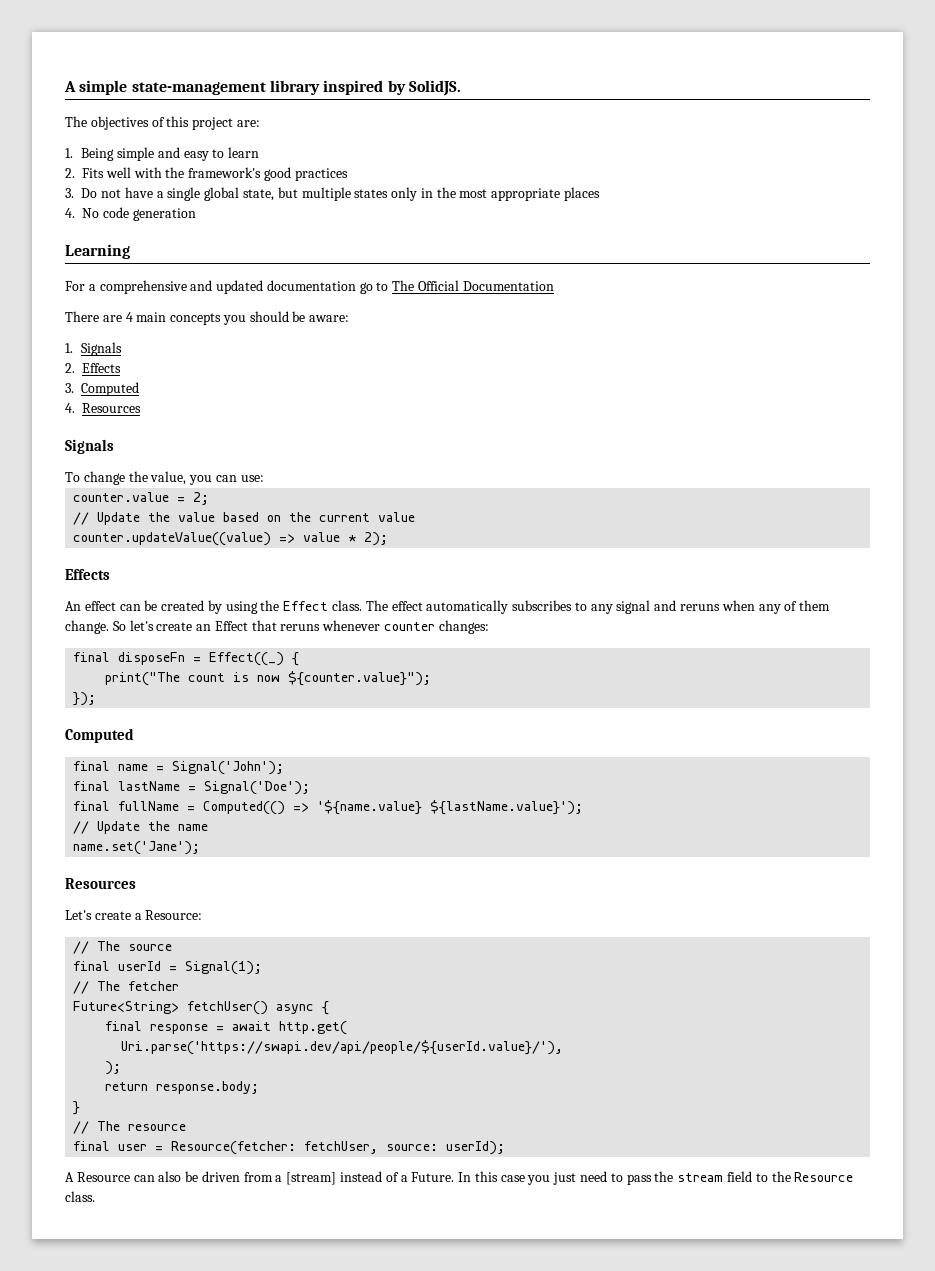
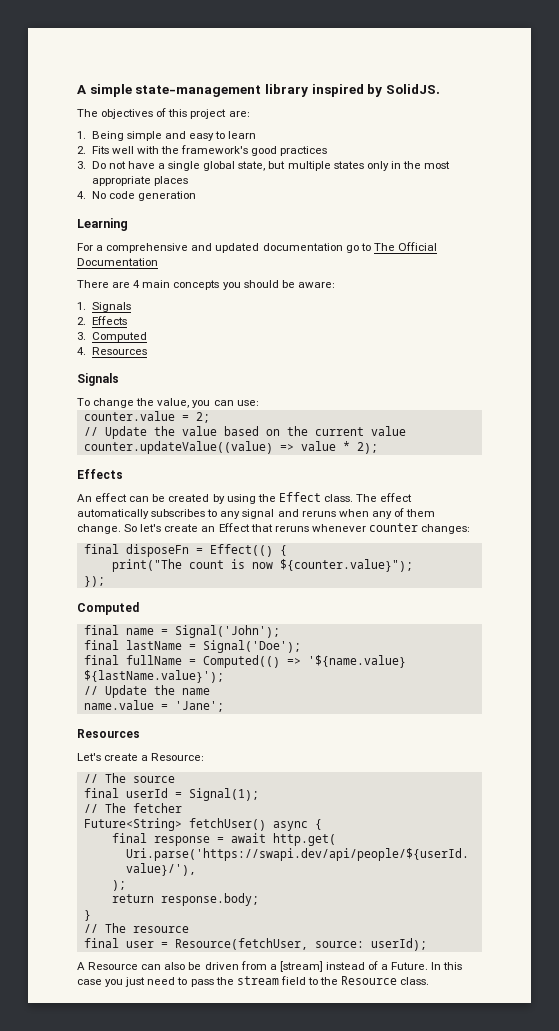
[209,652,285,666] Effect((_) -> [209,544,273,557] Effect(()
[73,841,201,855] name.set('Jane'); -> [83,700,224,712] name.value = 'Jane';
[171,1141,379,1155] Resource(fetcher: fetchUser, -> [174,938,308,950] Resource(fetchUser,

